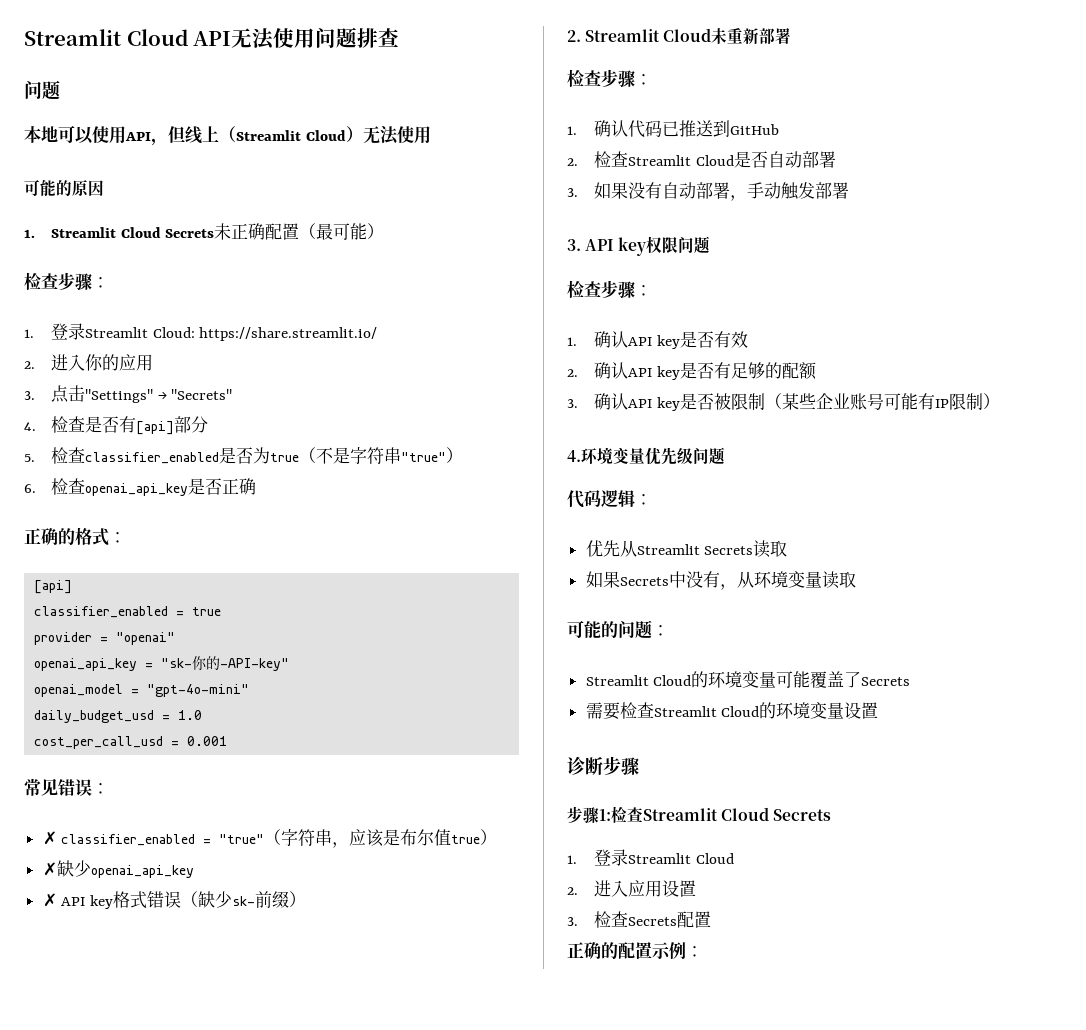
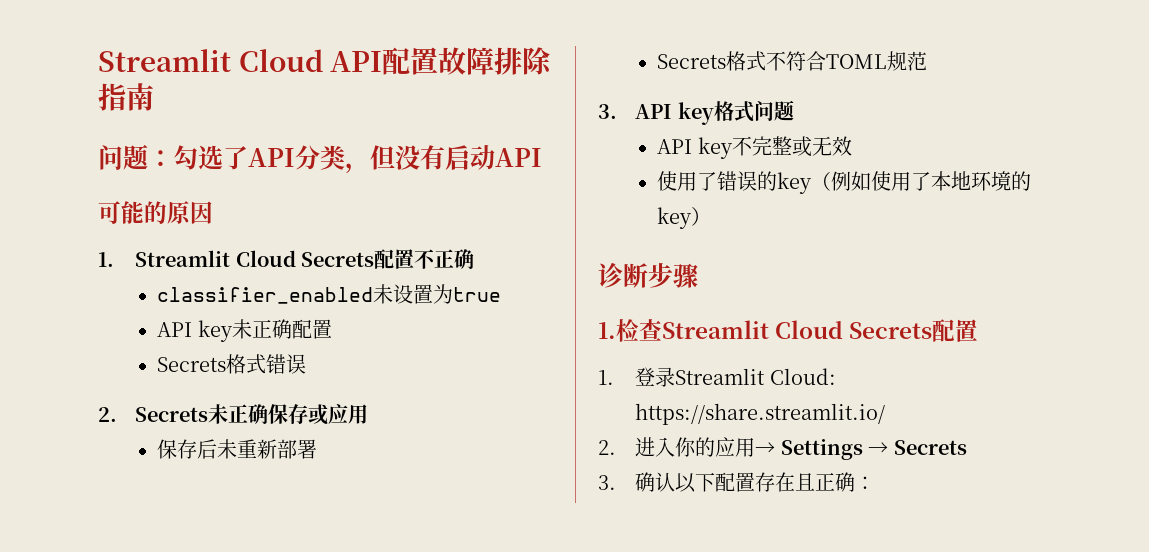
[231,27,400,50] [24,80,60,100] [24,125,431,146] 无法使用问题排查 // 问题 // 本地可以使用API，但线上（Streamlit Cloud）无法使用 -> [382,47,553,75] [98,83,154,111] [98,144,542,174] 配置故障排除指南 // 问题：勾选了API分类，但没有启动API
[214,223,385,240] [24,272,109,290] 未正确配置（最可能） // 检查步骤： -> [374,249,475,269] [157,284,502,304] [157,319,332,342] [157,354,307,374] [98,404,369,425] [157,439,318,459] [657,51,928,71] [598,100,794,125] [657,136,852,159] [657,171,1032,194] [657,207,712,229] [598,262,698,288] [598,319,979,342] 配置不正确 // classifier_enabled未设置为true // API key未正确配置 // Secrets格式错误 // 2. Secrets未正确保存或应用 // 保存后未重新部署 // Secrets格式不符合TOML规范 // 3. API key格式问题 // API key不完整或无效 // 使用了错误的key（例如使用了本地环境的key） // 诊断步骤 // 1.检查Streamlit Cloud Secrets配置
[24,385,233,403] [24,416,209,435] [24,447,464,464] [24,478,257,496] [24,527,126,546] [34,580,73,594] [34,606,222,618] [34,632,176,645] [34,656,290,671] [34,684,250,697] [34,710,203,723] [34,736,228,749] [24,778,109,797] [42,829,498,848] [42,860,194,878] [42,891,306,909] [567,27,792,44] [567,69,652,87] [567,120,780,138] [567,151,836,168] [567,182,850,201] [567,236,711,256] [567,280,652,298] [567,331,748,349] [567,362,817,380] [567,393,1000,411] [567,447,725,465] [567,490,652,508] [585,540,788,558] [585,571,856,590] [567,620,669,639] [585,671,911,688] [585,702,879,720] [567,756,639,775] [567,806,832,823] [567,849,734,866] [567,880,697,897] [567,911,712,928] [567,941,686,959] // 3.点击"Settings" → "Secrets" // 4.检查是否有[api]部分 // 5.检查classifier_enabled是否为true（不是字符串"true"） // 6.检查openai_api_key是否正确 // 正确的格式： // [api] // classifier_enabled = true // provider = "openai" // openai_api_key = "sk-你的-API-key" // openai_model = "gpt-4o-mini" // daily_budget_usd = 1.0 // cost_per_call_usd = 0.001 // 常见错误： // ✗ classifier_enabled = "true"（字符串，应该是布尔值true） // ✗缺少openai_api_key // ✗ API key格式错误（缺少sk-前缀） // 2. Streamlit Cloud未重新部署 // 检查步骤： // 1.确认代码已推送到GitHub // 2.检查Streamlit Cloud是否自动部署 // 3.如果没有自动部署，手动触发部署 // 3. API key权限问题 // 检查步骤： // 1.确认API key是否有效 // 2.确认API key是否有足够的配额 // 3.确认API key是否被限制（某些企业账号可能有IP限制） // 4.环境变量优先级问题 // 代码逻辑： // 优先从Streamlit Secrets读取 // 如果Secrets中没有，从环境变量读取 // 可能的问题： // Streamlit Cloud的环境变量可能覆盖了Secrets // 需要检查Streamlit Cloud的环境变量设置 // 诊断步骤 // 步骤1:检查Streamlit Cloud Secrets // 1.登录Streamlit Cloud // 2.进入应用设置 // 3.检查Secrets配置 // 正确的配置示例 -> [755,439,967,460] [598,472,856,493] → Settings → Secrets // 3.确认以下配置存在且正确

